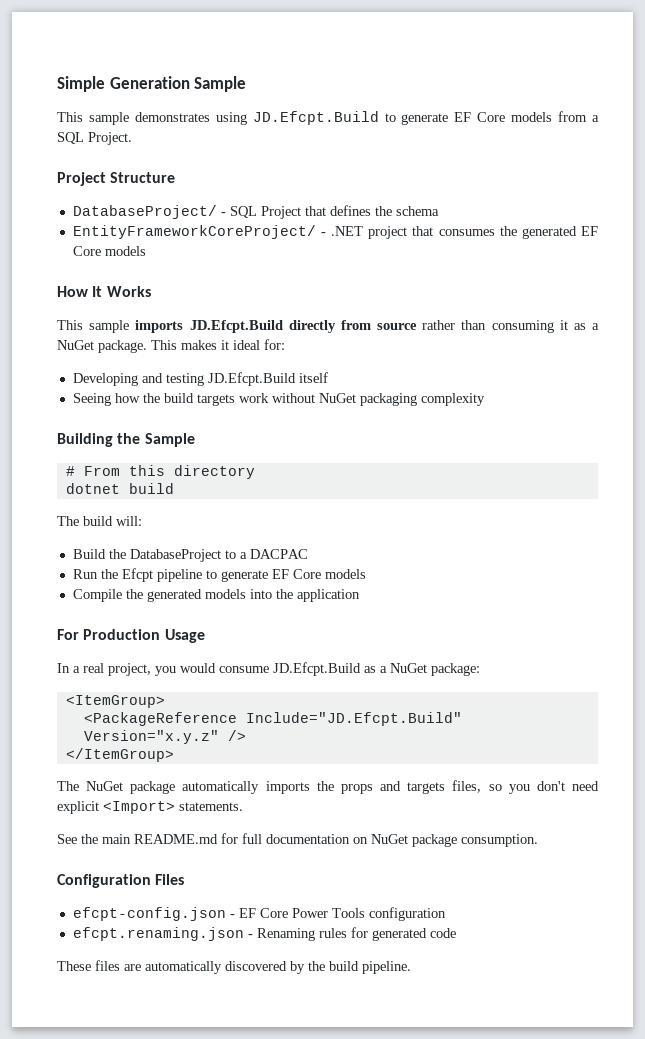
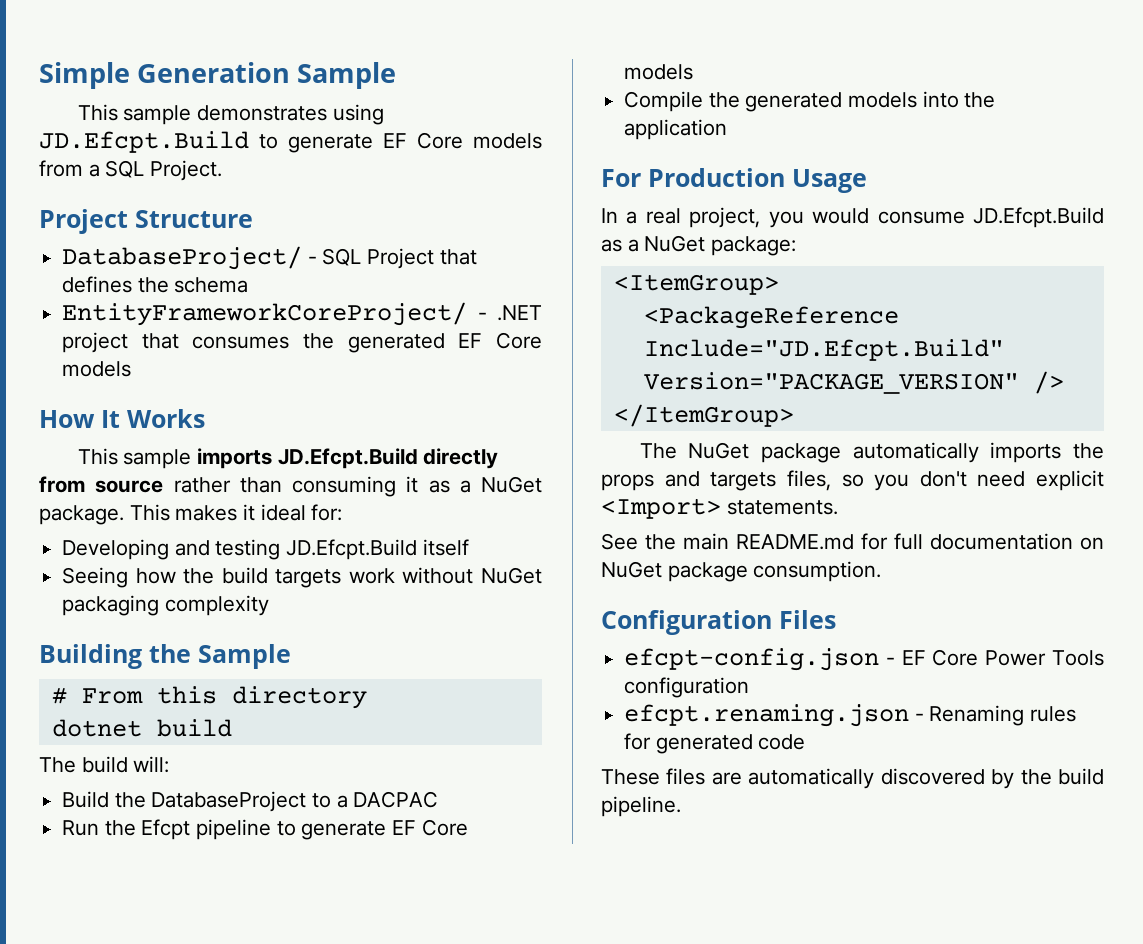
[83,730,219,744] Version="x.y.z" -> [643,372,1019,394] Version="PACKAGE_VERSION"

